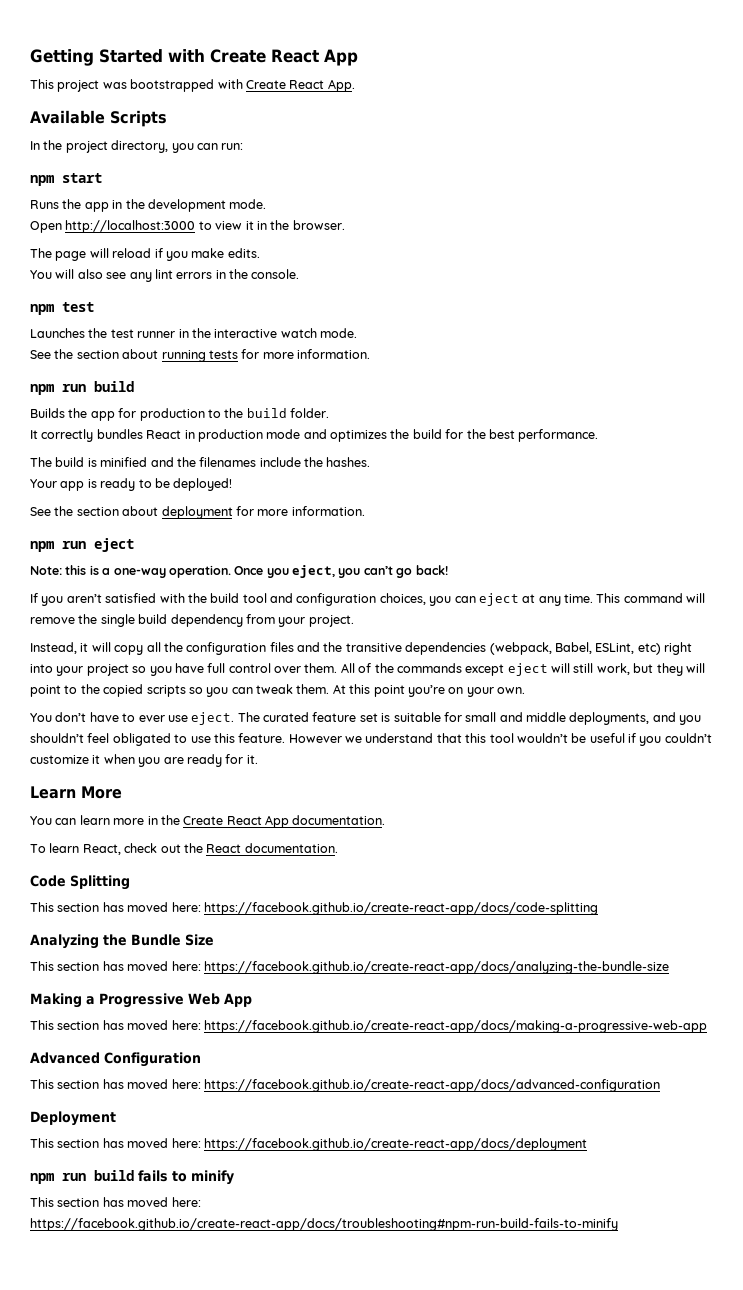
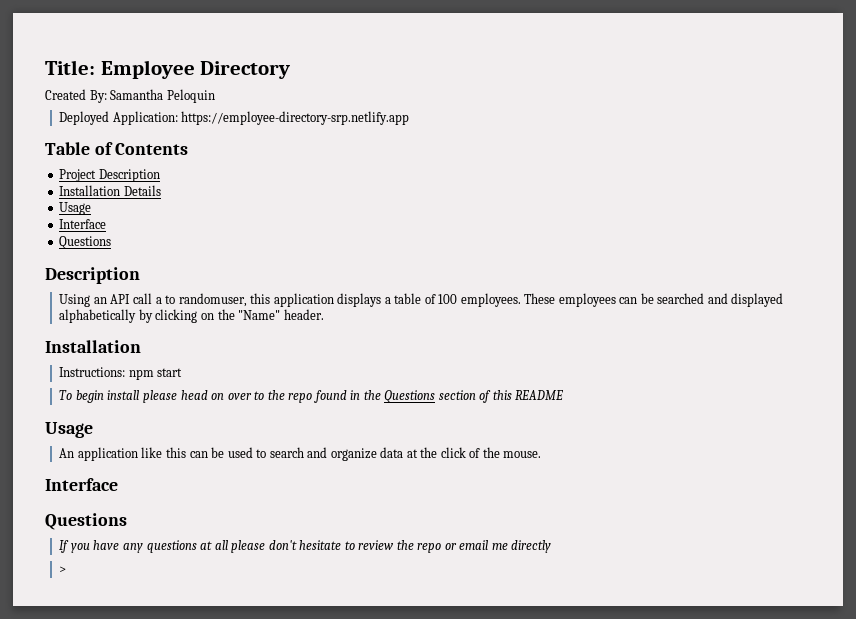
[30,49,358,66] [30,79,355,92] [30,110,167,127] [30,140,244,153] [30,173,102,186] [30,199,267,212] [30,220,345,233] [30,248,260,261] [30,269,300,282] [30,302,94,315] [30,328,357,338] [30,349,370,362] [30,381,134,395] [30,408,329,421] [30,429,599,442] [30,457,371,467] [30,478,233,491] [30,506,365,519] [30,538,134,552] [30,565,448,578] [30,593,706,606] [30,614,354,627] [30,642,692,655] [30,663,705,676] [30,684,525,697] [30,712,702,725] [30,733,712,746] [30,754,258,767] [30,786,122,799] [30,815,386,828] [30,843,338,855] [30,875,130,890] [30,902,598,915] [30,934,214,949] [30,961,669,974] [30,993,252,1008] [30,1020,707,1033] [30,1052,201,1067] [30,1079,660,1092] [30,1111,116,1126] [30,1138,587,1151] [30,1170,234,1185] [30,1197,201,1207] [30,1218,618,1231] Getting Started with Create React App // This project was bootstrapped with Create React App. // Available Scripts // In the project directory, you can run: // npm start // Runs the app in the development mode. // Open http://localhost:3000 to view it in the browser. // The page will reload if you make edits. // You will also see any lint errors in the console. // npm test // Launches the test runner in the interactive watch mode. // See the section about running tests for more information. // npm run build // Builds the app for production to the build folder. // It correctly bundles React in production mode and optimizes the build for the best performance. // The build is minified and the filenames include the hashes. // Your app is ready to be deployed! // See the section about deployment for more information. // npm run eject // Note: this is a one-way operation. Once you eject, you can’t go back! // If you aren’t satisfied with the build tool and configuration choices, you can eject at any time. This command will remove the single build dependency from your project. // Instead, it will copy all the configuration files and the transitive dependencies (webpack, Babel, ESLint, etc) right into your project so you have full control over them. All of the commands except eject will still work, but they will point to the copied scripts so you can tweak them. At this point you’re on your own. // You don’t have to ever use eject. The curated feature set is suitable for small and middle deployments, and you shouldn’t feel obligated to use this feature. However we understand that this tool wouldn’t be useful if you couldn’t customize it when you are ready for it. // Learn More // You can learn more in the Create React App documentation. // To learn React, check out the React documentation. // Code Splitting // This section has moved here: https://facebook.github.io/create-react-app/docs/code-splitting // Analyzing the Bundle Size // This section has moved here: https://facebook.github.io/create-react-app/docs/analyzing-the-bundle-size // Making a Progressive Web App // This section has moved here: https://facebook.github.io/create-react-app/docs/making-a-progressive-web-app // Advanced Configuration // This section has moved here: https://facebook.github.io/create-react-app/docs/advanced-configuration // Deployment // This section has moved here: https://facebook.github.io/create-react-app/docs/deployment // npm run build fails to minify // This section has moved here: https://facebook.github.io/create-react-app/docs/troubleshooting#npm-run-build-fails-to-minify -> [45,60,291,79] [45,89,215,103] [59,111,410,125] [45,142,189,155] [59,169,160,182] [59,185,161,196] [59,202,92,215] [59,219,107,229] [59,236,112,249] [45,267,140,284] [59,293,784,307] [59,309,324,323] [45,340,141,353] [59,367,183,380] [59,390,564,403] [45,422,93,438] [59,447,542,461] [45,478,118,491] [45,513,127,530] [59,540,552,553] [59,566,67,573] Title: Employee Directory // Created By: Samantha Peloquin // Deployed Application: https://employee-directory-srp.netlify.app // Table of Contents // Project Description // Installation Details // Usage // Interface // Questions // Description // Using an API call a to randomuser, this application displays a table of 100 employees. These employees can be searched and displayed alphabetically by clicking on the "Name" header. // Installation // Instructions: npm start // To begin install please head on over to the repo found in the Questions section of this README // Usage // An application like this can be used to search and organize data at the click of the mouse. // Interface // Questions // If you have any questions at all please don't hesitate to review the repo or email me directly // >

